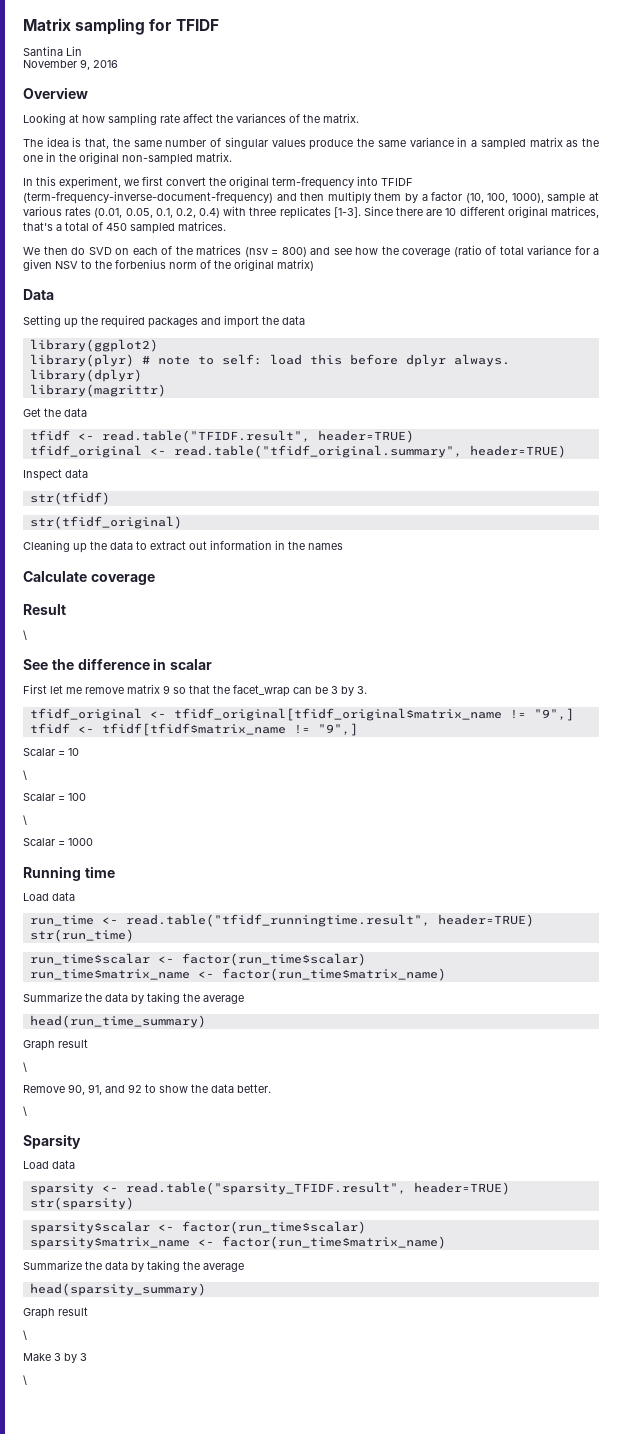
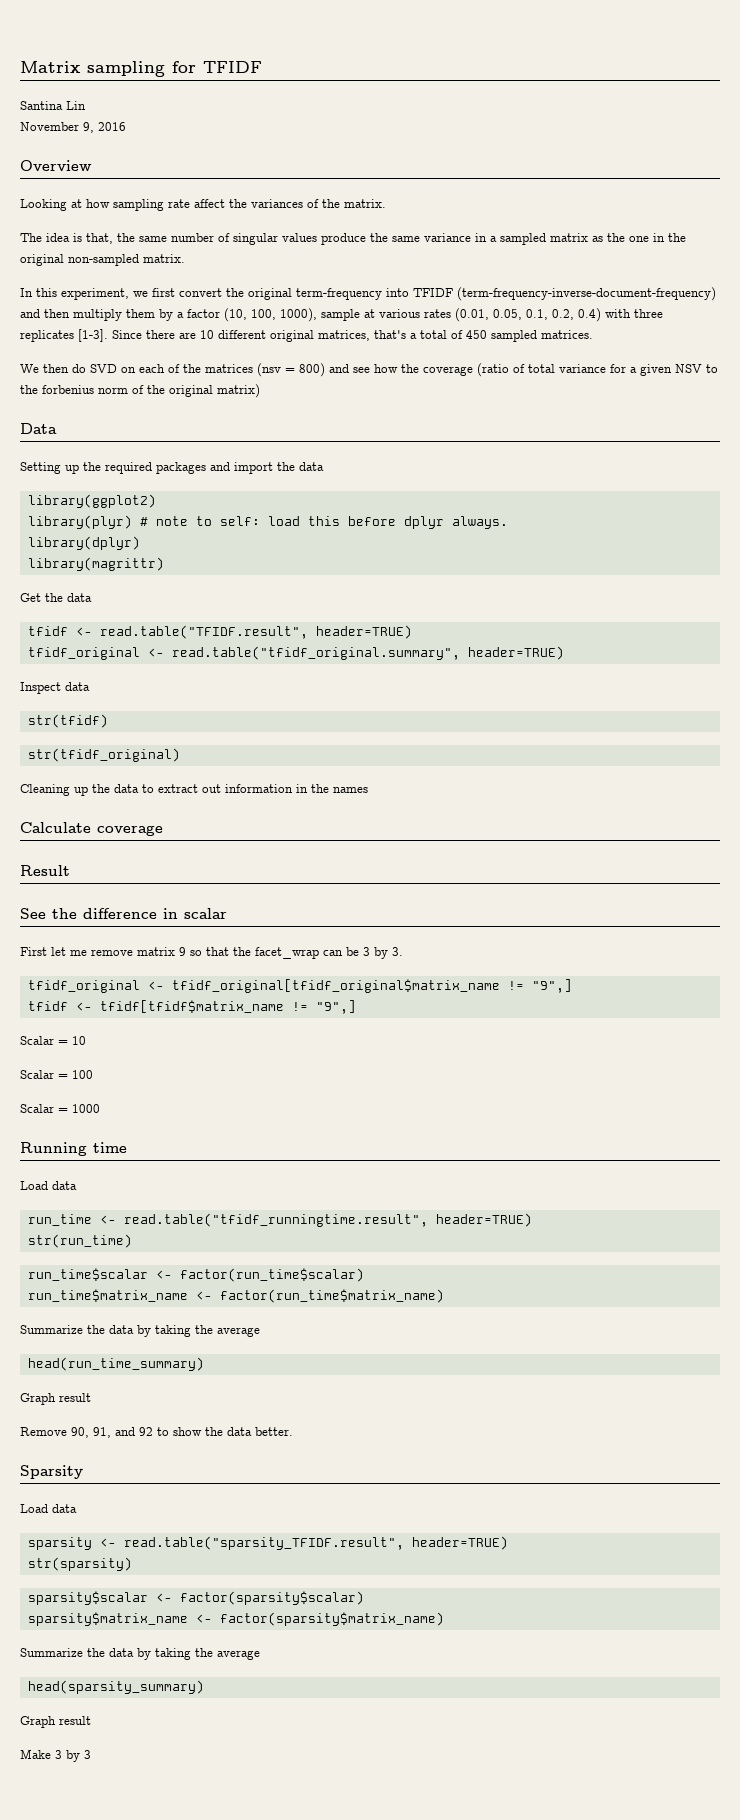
[23,630,27,640] // \ -> (70, 870) none
[23,770,27,780] // \ -> (86, 1040) none
[23,815,27,825] // \ -> (93, 1074) none
[23,1062,27,1072] // \ -> (91, 1397) none
[23,1106,27,1116] // \ -> (293, 1431) none
[181,1221,366,1234] factor(run_time$scalar) -> [179,1591,364,1605] factor(sparsity$scalar)
[221,1236,446,1249] factor(run_time$matrix_name) -> [219,1612,444,1626] factor(sparsity$matrix_name)
[23,1330,27,1340] // \ -> (91, 1720) none
[23,1375,27,1385] // \ -> (91, 1754) none

